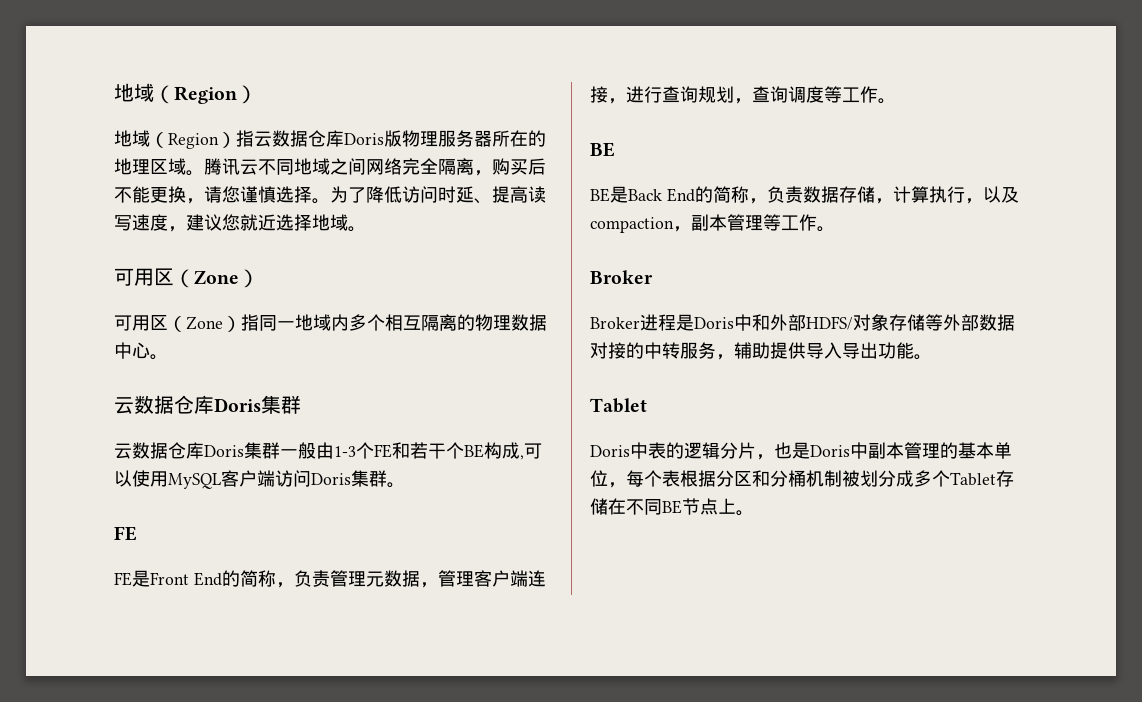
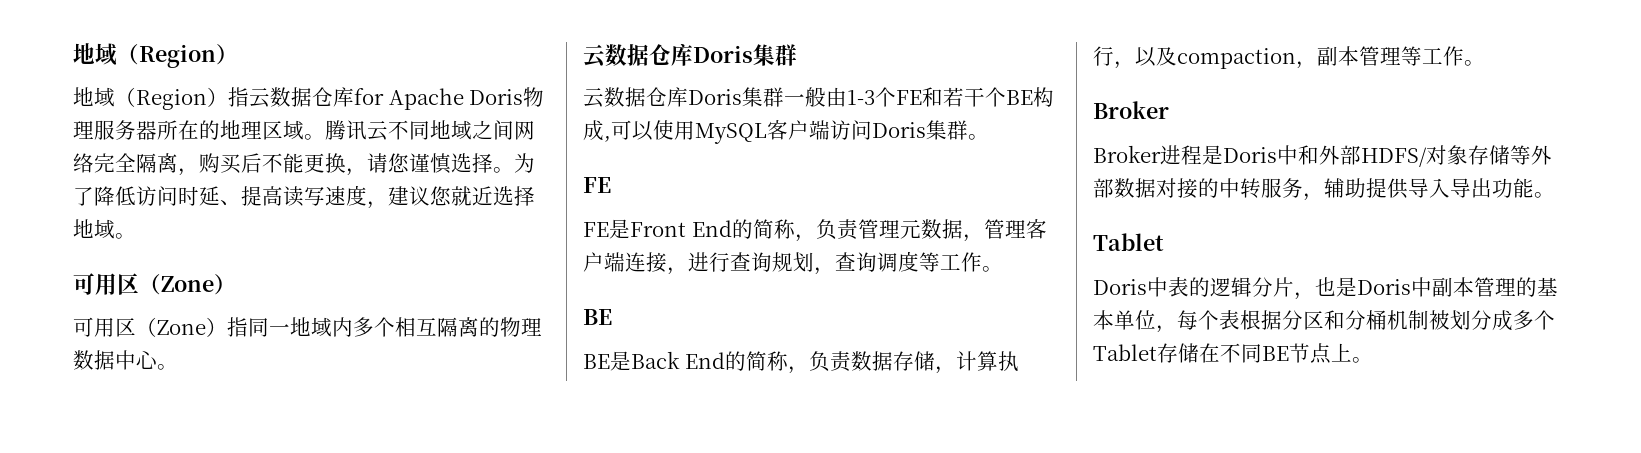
[344,130,402,147] Doris版 -> [354,88,524,110] for Apache Doris

